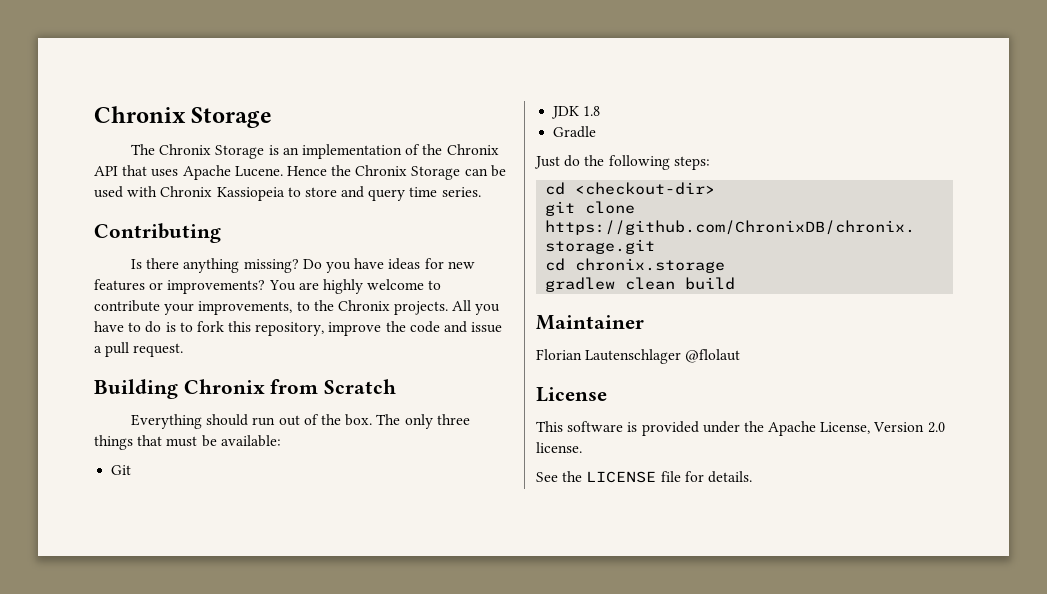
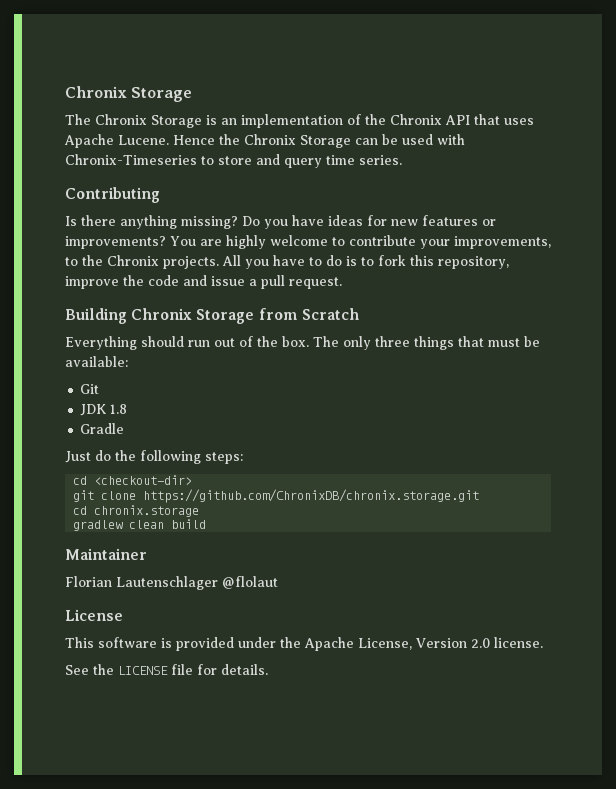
[160,186,285,201] Chronix Kassiopeia -> [65,154,197,165] Chronix-Timeseries
(265, 386) none -> [196,309,255,324] Storage

